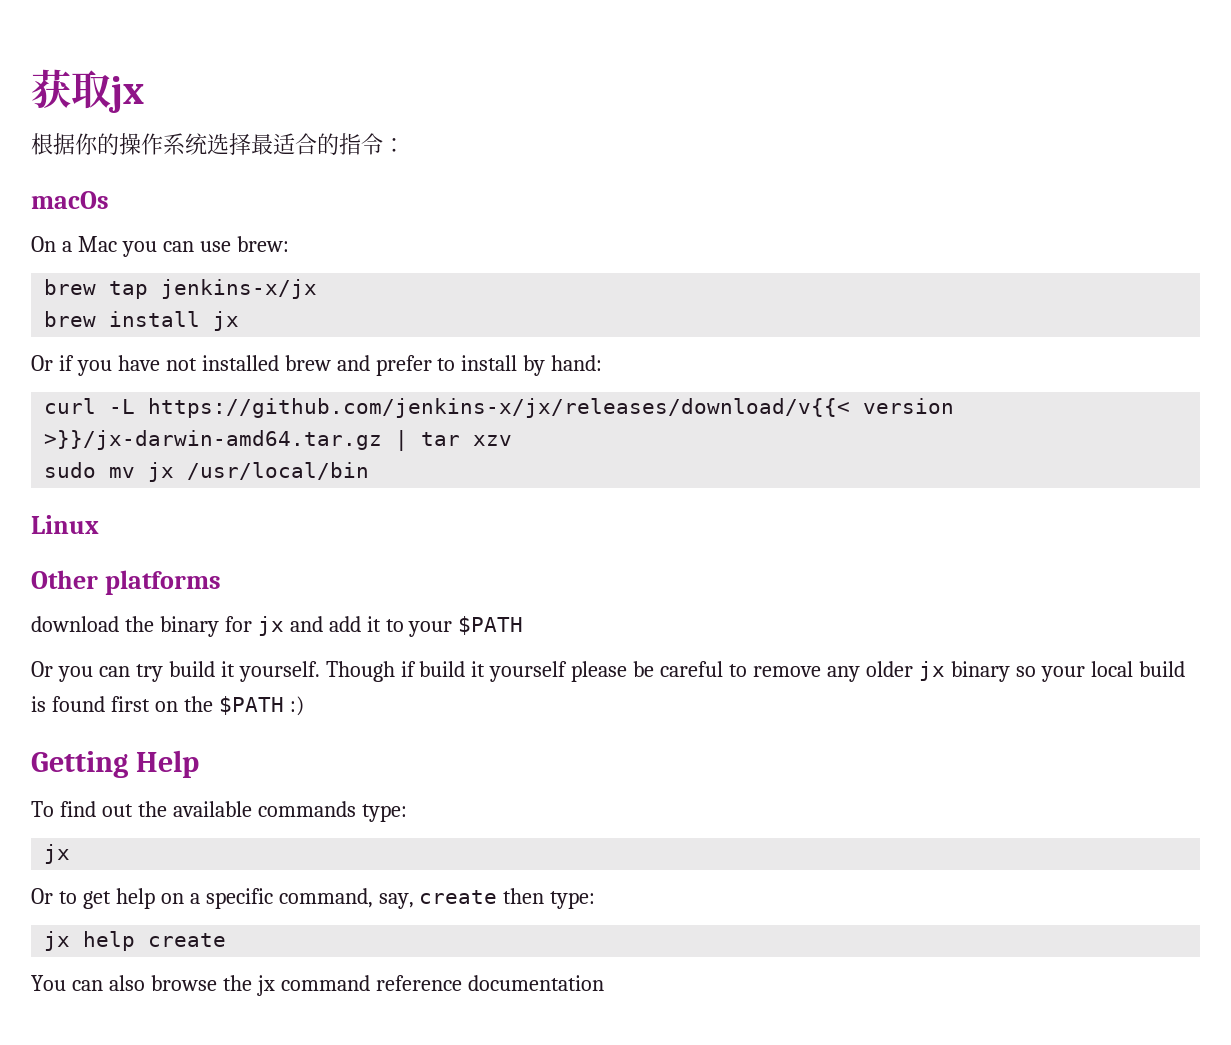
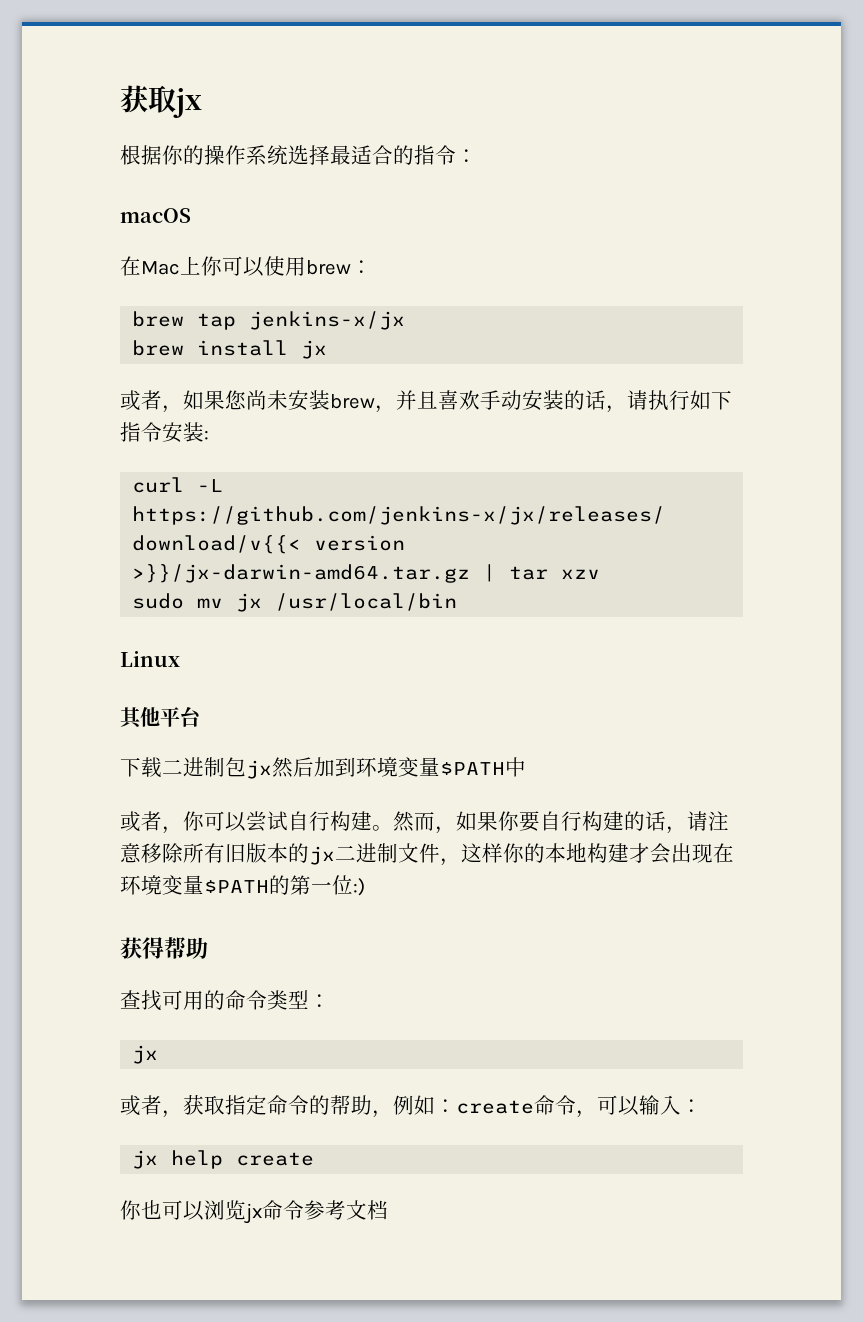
[31,191,109,209] [31,236,289,257] macOs // On a Mac you can use brew: -> [120,208,191,223] [120,256,372,277] macOS // 在Mac上你可以使用brew：
[31,355,603,376] Or if you have not installed brew and prefer to install by hand: -> [120,390,732,413] [120,422,209,443] 或者，如果您尚未安装brew，并且喜欢手动安装的话，请执行如下指令安装:
[31,570,221,595] [31,616,524,637] [31,661,1185,682] [31,696,304,716] [31,750,199,778] [31,801,407,822] [44,844,71,864] [31,888,596,909] [44,931,227,951] [31,975,604,996] Other platforms // download the binary for jx and add it to your $PATH // Or you can try build it yourself. Though if build it yourself please be careful to remove any older jx binary so your local build is found first on the $PATH :) // Getting Help // To find out the available commands type: // jx // Or to get help on a specific command, say, create then type: // jx help create // You can also browse the jx command reference documentation -> [120,707,201,729] [120,757,526,779] [120,811,729,834] [120,843,734,866] [120,875,365,896] [120,937,208,959] [120,990,330,1011] [132,1045,159,1064] [120,1095,702,1118] [132,1150,315,1169] [120,1200,388,1224] 其他平台 // 下载二进制包jx然后加到环境变量$PATH中 // 或者，你可以尝试自行构建。然而，如果你要自行构建的话，请注意移除所有旧版本的jx二进制文件，这样你的本地构建才会出现在环境变量$PATH的第一位:) // 获得帮助 // 查找可用的命令类型： // jx // 或者，获取指定命令的帮助，例如：create命令，可以输入： // jx help create // 你也可以浏览jx命令参考文档

